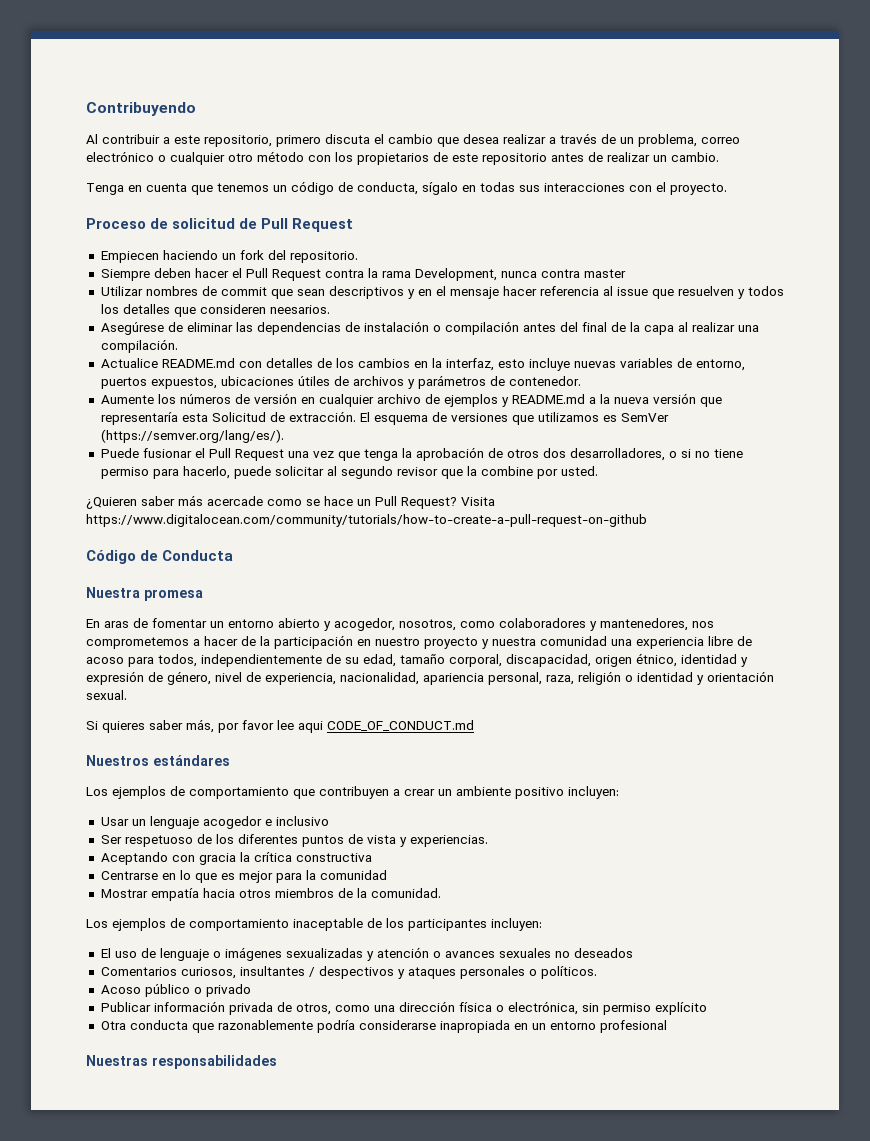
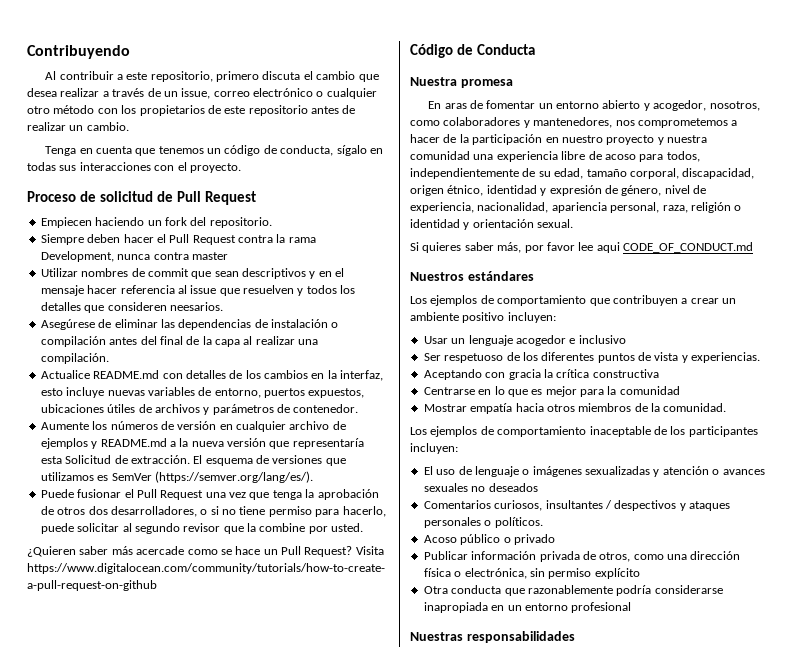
[638,134,697,147] problema, -> [181,88,211,99] issue,

